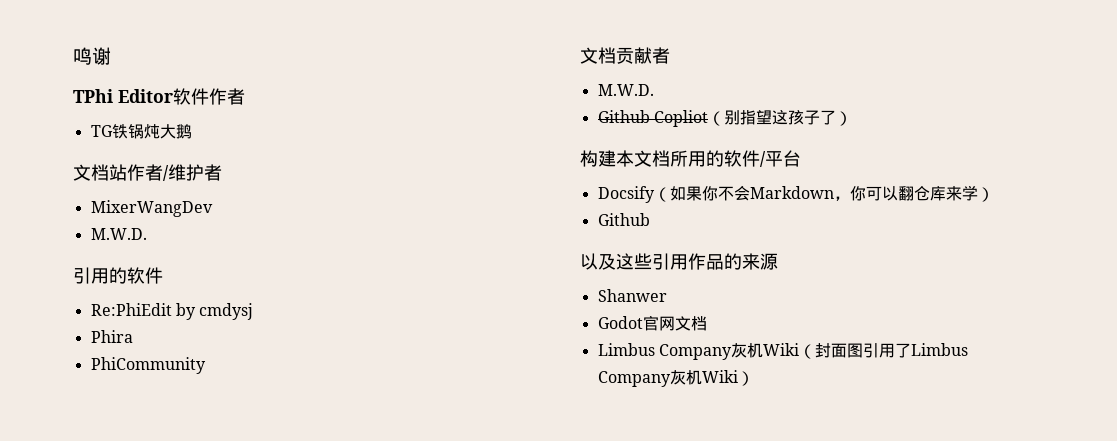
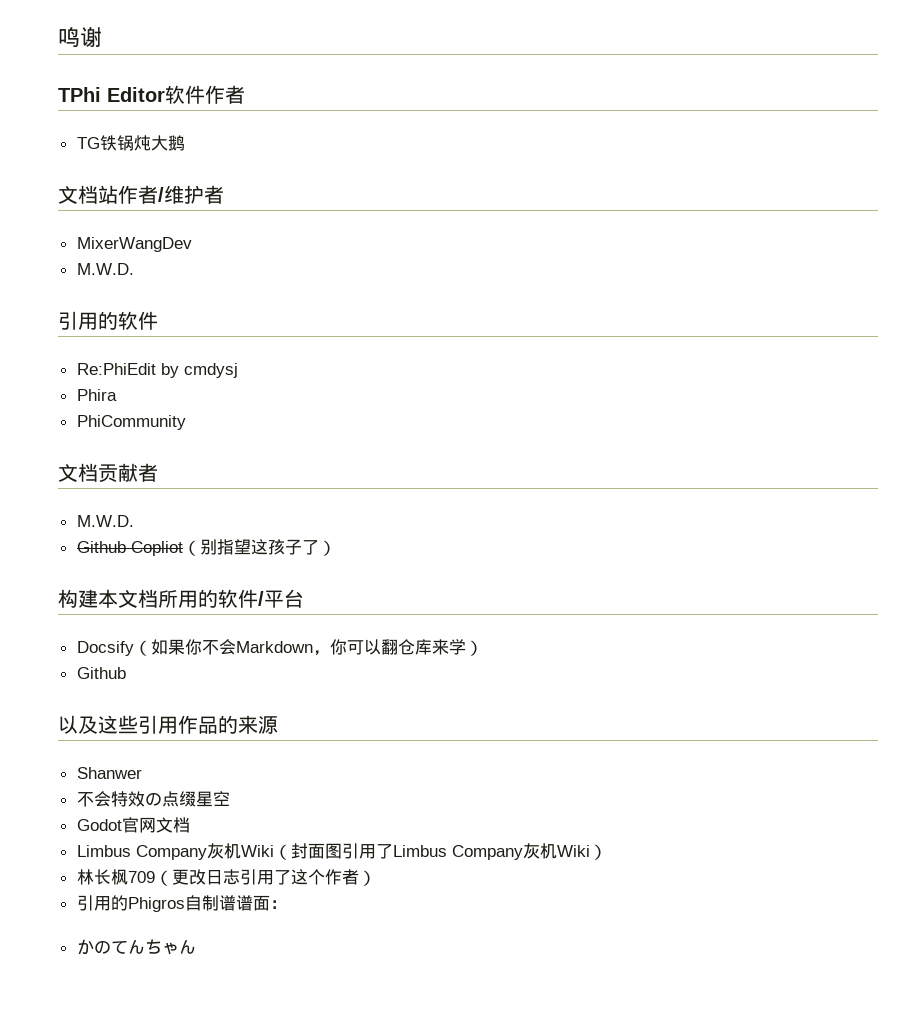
(667, 295) none -> [76,791,230,807] // 不会特效の点缀星空
(754, 378) none -> [76,869,376,886] [76,895,287,912] [76,939,196,955] // 林长枫709（更改日志引用了这个作者） // 引用的Phigros自制谱谱面： // かのてんちゃん

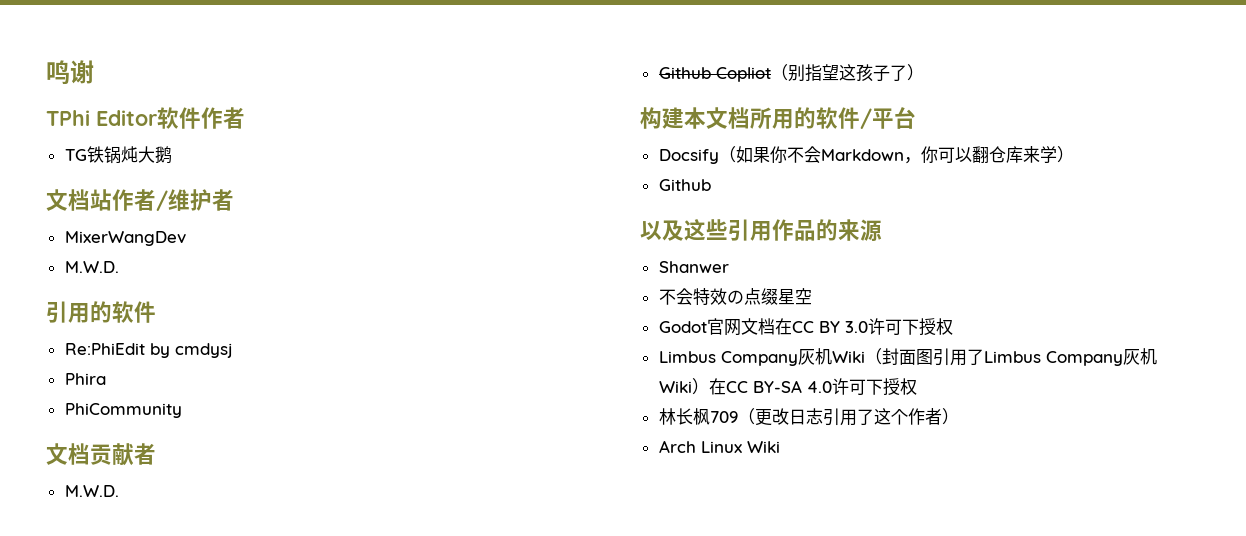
(190, 825) none -> [774,318,953,336] 在CC BY 3.0许可下授权
(607, 852) none -> [708,378,917,396] 在CC BY-SA 4.0许可下授权
[76,895,287,912] [76,939,196,955] 引用的Phigros自制谱谱面： // かのてんちゃん -> [658,440,780,453] Arch Linux Wiki

